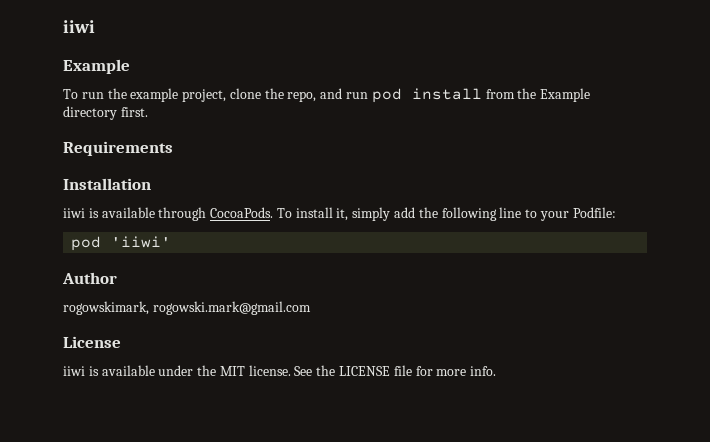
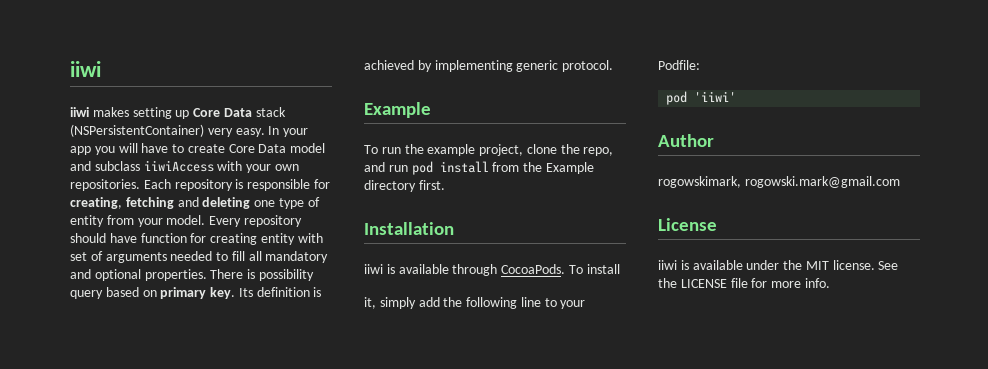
[63,20,95,33] iiwi -> [70,61,101,77] [70,107,286,119] [70,124,309,137] [70,143,326,155] [70,160,299,173] [70,179,330,191] [70,197,320,209] [70,215,302,227] [70,233,323,245] [70,251,329,263] [70,269,314,281] [70,287,322,299] [364,60,614,72] iiwi // iiwi makes setting up Core Data stack (NSPersistentContainer) very easy. In your app you will have to create Core Data model and subclass iiwiAccess with your own repositories. Each repository is responsible for creating, fetching and deleting one type of entity from your model. Every repository should have function for creating entity with set of arguments needed to fill all mandatory and optional properties. There is possibility query based on primary key. Its definition is achieved by implementing generic protocol.
[63,141,173,156] // Requirements -> (445, 185) none
(333, 212) none -> (620, 269) //

